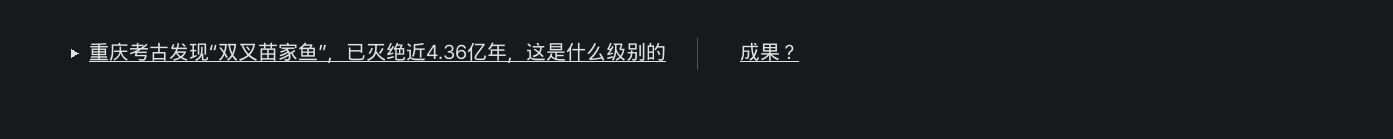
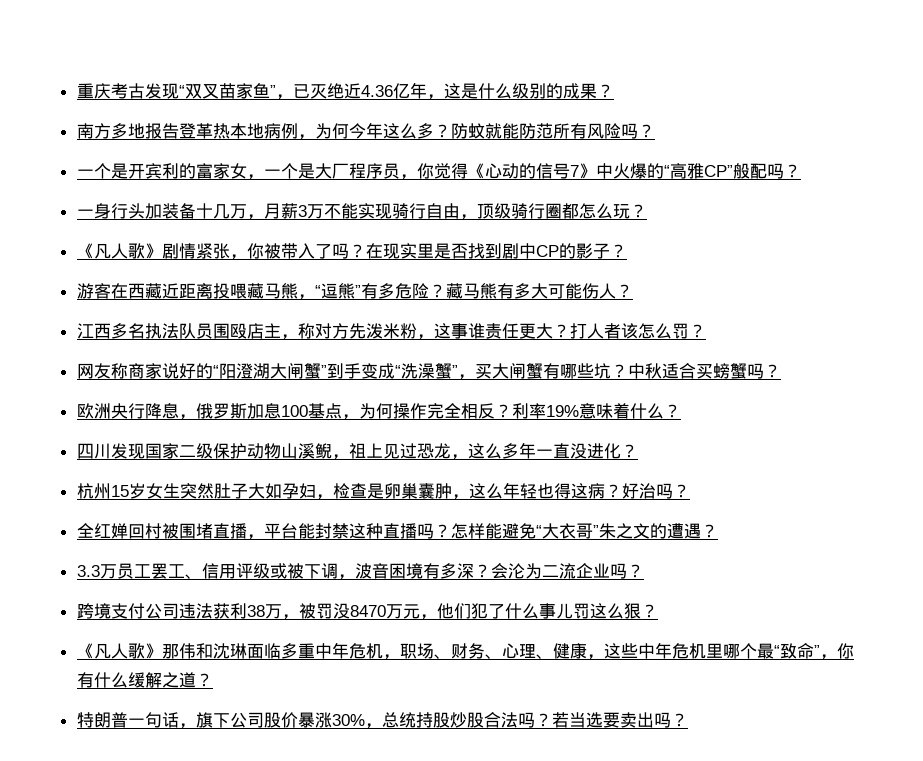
(799, 52) none -> [76,122,655,140] [76,163,801,180] [76,203,647,220] [76,243,627,260] [76,283,633,300] [76,323,706,340] [76,363,781,380] [76,403,681,420] [76,442,638,460] [76,482,690,500] [76,523,718,540] [76,563,644,580] [76,603,658,620] [76,642,854,660] [76,672,213,688] [76,712,688,729] // 南方多地报告登革热本地病例，为何今年这么多？防蚊就能防范所有风险吗？ // 一个是开宾利的富家女，一个是大厂程序员，你觉得《心动的信号7》中火爆的“高雅CP”般配吗？ // 一身行头加装备十几万，月薪3万不能实现骑行自由，顶级骑行圈都怎么玩？ // 《凡人歌》剧情紧张，你被带入了吗？在现实里是否找到剧中CP的影子？ // 游客在西藏近距离投喂藏马熊，“逗熊”有多危险？藏马熊有多大可能伤人？ // 江西多名执法队员围殴店主，称对方先泼米粉，这事谁责任更大？打人者该怎么罚？ // 网友称商家说好的“阳澄湖大闸蟹”到手变成“洗澡蟹”，买大闸蟹有哪些坑？中秋适合买螃蟹吗？ // 欧洲央行降息，俄罗斯加息100基点，为何操作完全相反？利率19%意味着什么？ // 四川发现国家二级保护动物山溪鲵，祖上见过恐龙，这么多年一直没进化？ // 杭州15岁女生突然肚子大如孕妇，检查是卵巢囊肿，这么年轻也得这病？好治吗？ // 全红婵回村被围堵直播，平台能封禁这种直播吗？怎样能避免“大衣哥”朱之文的遭遇？ // 3.3万员工罢工、信用评级或被下调，波音困境有多深？会沦为二流企业吗？ // 跨境支付公司违法获利38万，被罚没8470万元，他们犯了什么事儿罚这么狠？ // 《凡人歌》那伟和沈琳面临多重中年危机，职场、财务、心理、健康，这些中年危机里哪个最“致命”，你有什么缓解之道？ // 特朗普一句话，旗下公司股价暴涨30%，总统持股炒股合法吗？若当选要卖出吗？

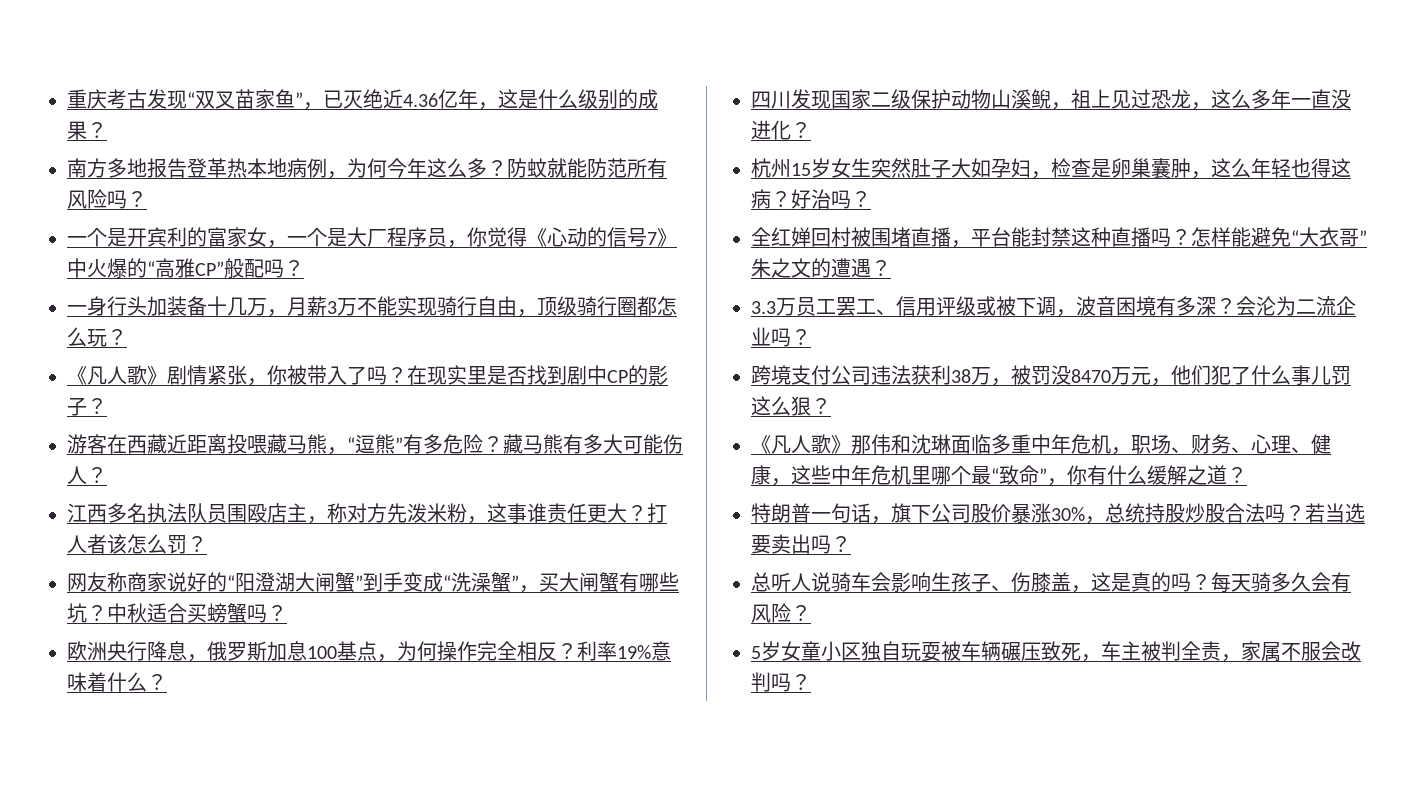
(688, 720) none -> [751,572,1351,593] [751,603,811,623] [751,641,1361,662] [751,672,811,692] // 总听人说骑车会影响生孩子、伤膝盖，这是真的吗？每天骑多久会有风险？ // 5岁女童小区独自玩耍被车辆碾压致死，车主被判全责，家属不服会改判吗？

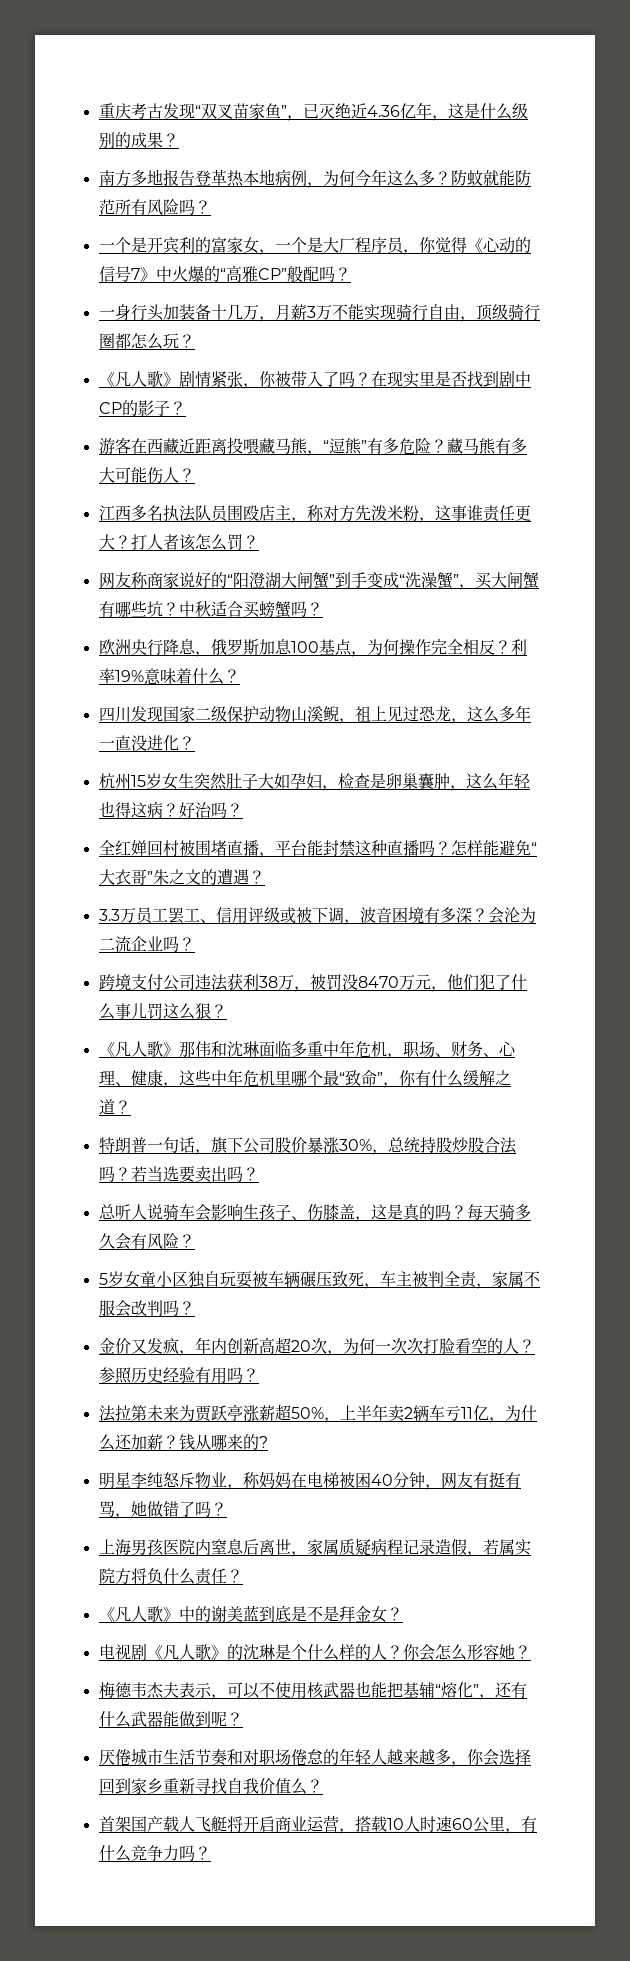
(811, 682) none -> [98,1337,535,1356] [98,1367,259,1384] [98,1404,537,1423] [98,1434,268,1451] [98,1472,521,1490] [98,1501,227,1519] [98,1538,531,1557] [98,1568,243,1585] [98,1605,403,1623] [98,1643,531,1661] [98,1681,527,1700] [98,1711,243,1728] [98,1748,531,1767] [98,1778,323,1795] [98,1815,537,1834] [98,1845,211,1862] // 金价又发疯，年内创新高超20次，为何一次次打脸看空的人？参照历史经验有用吗？ // 法拉第未来为贾跃亭涨薪超50%，上半年卖2辆车亏11亿，为什么还加薪？钱从哪来的? // 明星李纯怒斥物业，称妈妈在电梯被困40分钟，网友有挺有骂，她做错了吗？ // 上海男孩医院内窒息后离世，家属质疑病程记录造假，若属实院方将负什么责任？ // 《凡人歌》中的谢美蓝到底是不是拜金女？ // 电视剧《凡人歌》的沈琳是个什么样的人？你会怎么形容她？ // 梅德韦杰夫表示，可以不使用核武器也能把基辅“熔化”，还有什么武器能做到呢？ // 厌倦城市生活节奏和对职场倦怠的年轻人越来越多，你会选择回到家乡重新寻找自我价值么？ // 首架国产载人飞艇将开启商业运营，搭载10人时速60公里，有什么竞争力吗？

